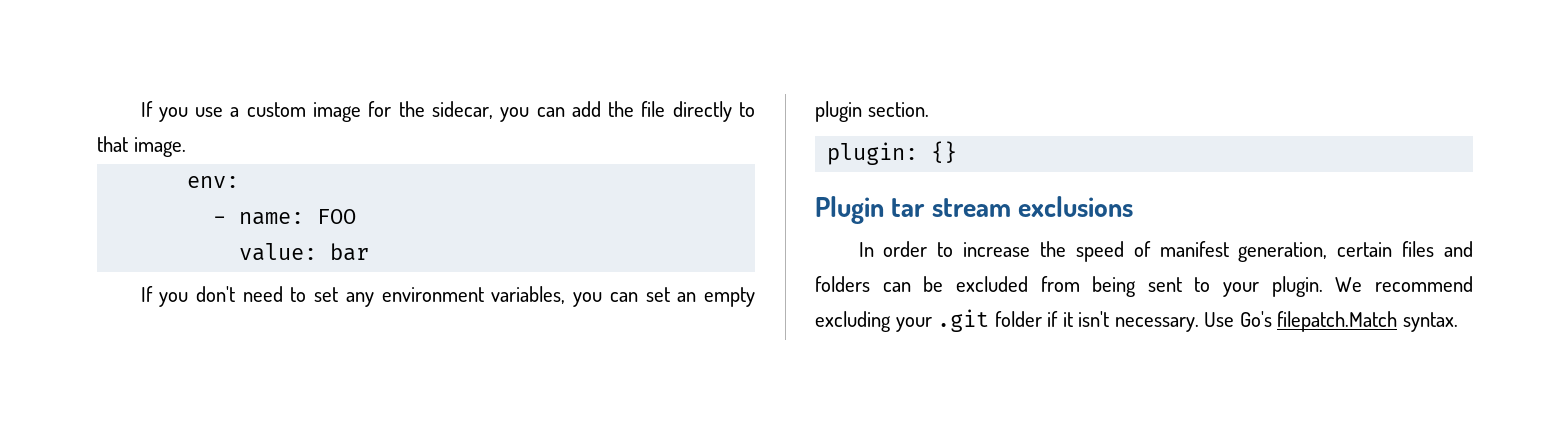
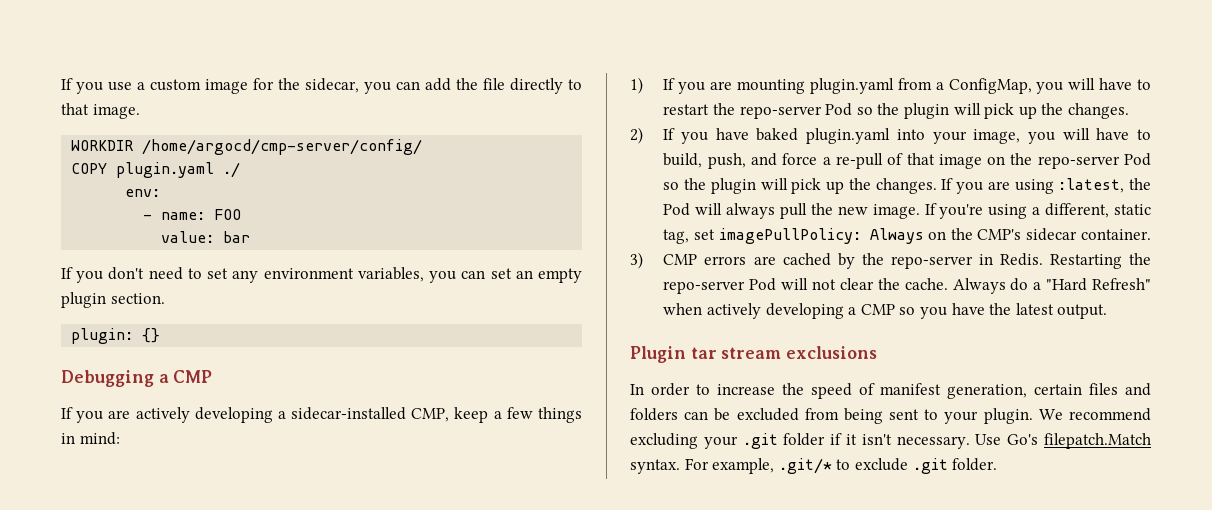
(186, 147) none -> [71,139,423,155] [71,162,241,178] // WORKDIR /home/argocd/cmp-server/config/ // COPY plugin.yaml ./
(958, 152) none -> [61,370,213,387] [61,407,582,423] [61,432,120,445] [630,77,1151,94] [663,103,1129,119] [630,127,1151,144] [663,153,1151,169] [663,178,1151,194] [663,203,1151,219] [663,228,1151,244] [630,252,1151,269] [663,278,1151,294] [663,303,1108,319] // Debugging a CMP // If you are actively developing a sidecar-installed CMP, keep a few things in mind: // 1) If you are mounting plugin.yaml from a ConfigMap, you will have to restart the repo-server Pod so the plugin will pick up the changes. // 2) If you have baked plugin.yaml into your image, you will have to build, push, and force a re-pull of that image on the repo-server Pod so the plugin will pick up the changes. If you are using :latest, the Pod will always pull the new image. If you're using a different, static tag, set imagePullPolicy: Always on the CMP's sidecar container. // 3) CMP errors are cached by the repo-server in Redis. Restarting the repo-server Pod will not clear the cache. Always do a "Hard Refresh" when actively developing a CMP so you have the latest output.
(1458, 322) none -> [684,458,998,474] For example, .git/* to exclude .git folder.

